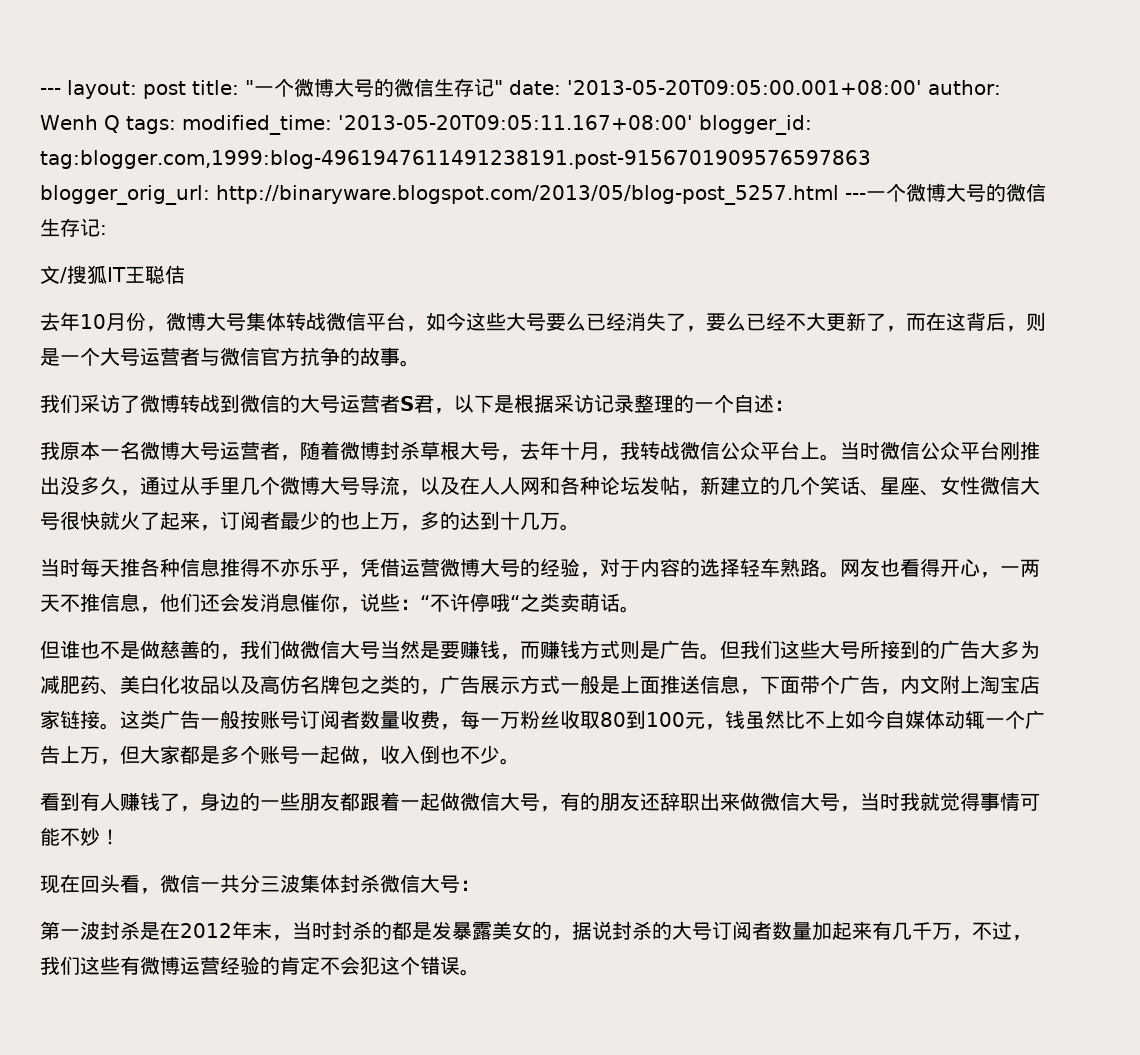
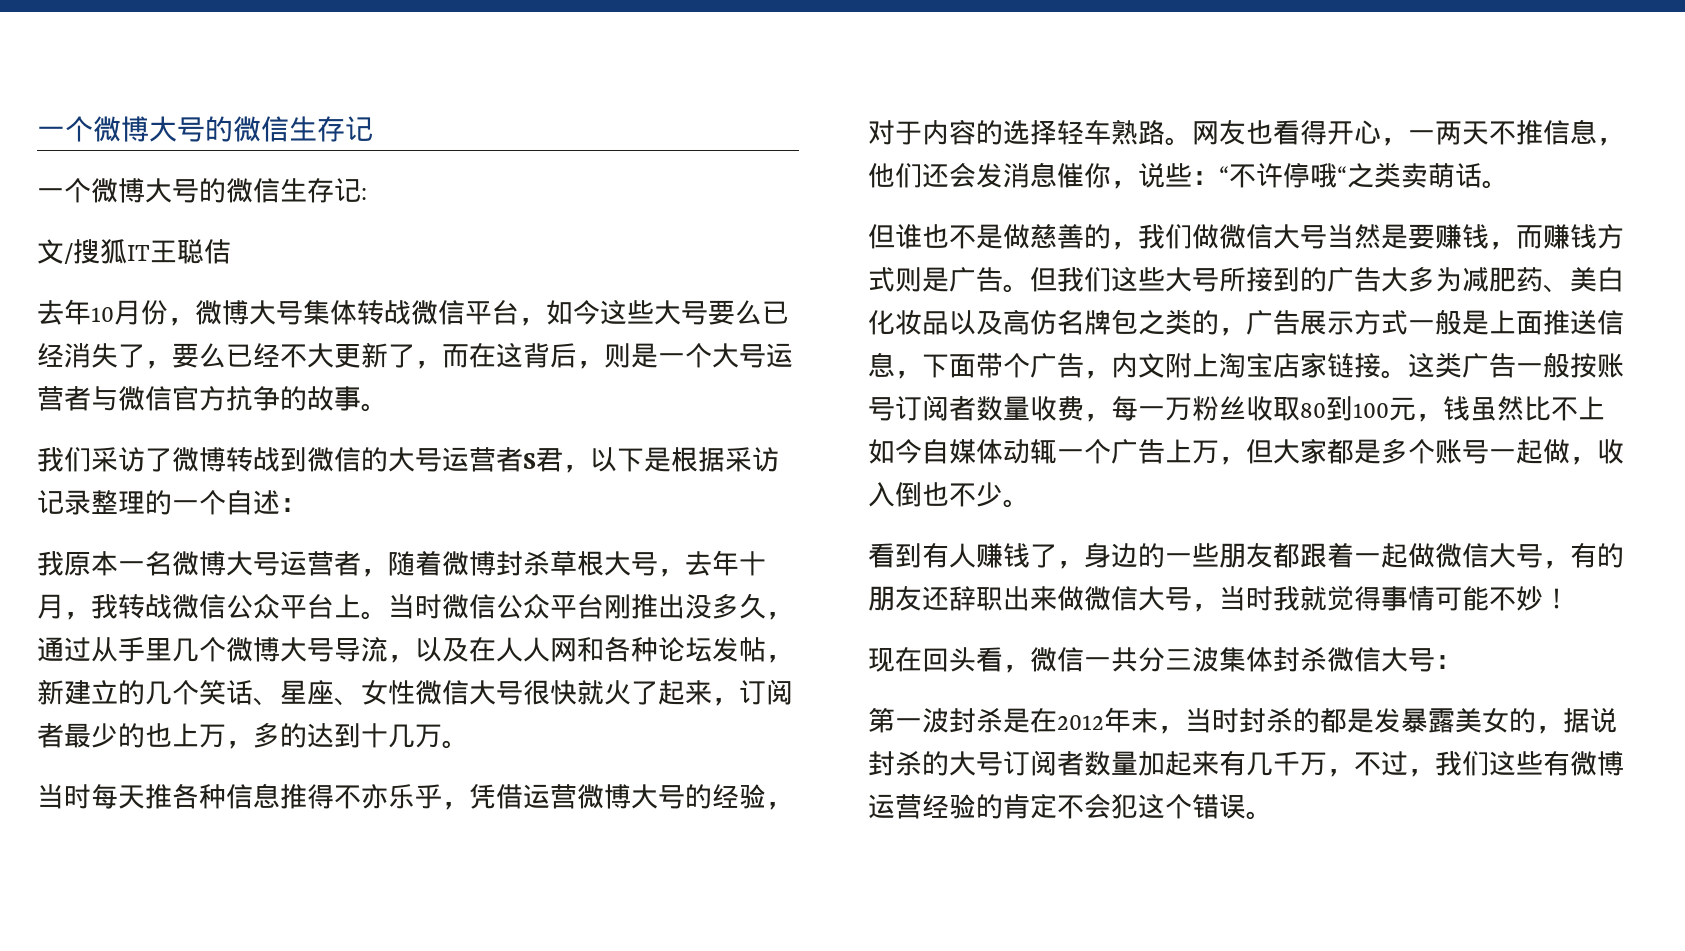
[40,78,1001,99] [40,115,812,135] [40,150,871,169] [40,185,866,205] --- layout: post title: "一个微博大号的微信生存记" date: '2013-05-20T09:05:00.001+08:00' author: Wenh Q tags: modified_time: '2013-05-20T09:05:11.167+08:00' blogger_id: tag:blogger.com,1999:blog-4961947611491238191.post-9156701909576597863 blogger_orig_url: http://binaryware.blogspot.com/2013/05/blog-post_5257.html --- -> [37,116,373,142] 一个微博大号的微信生存记 //

